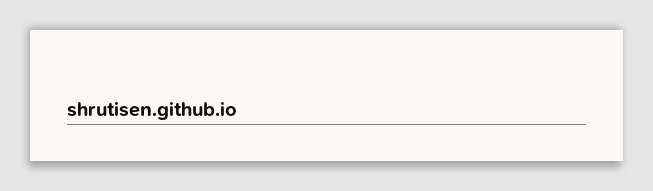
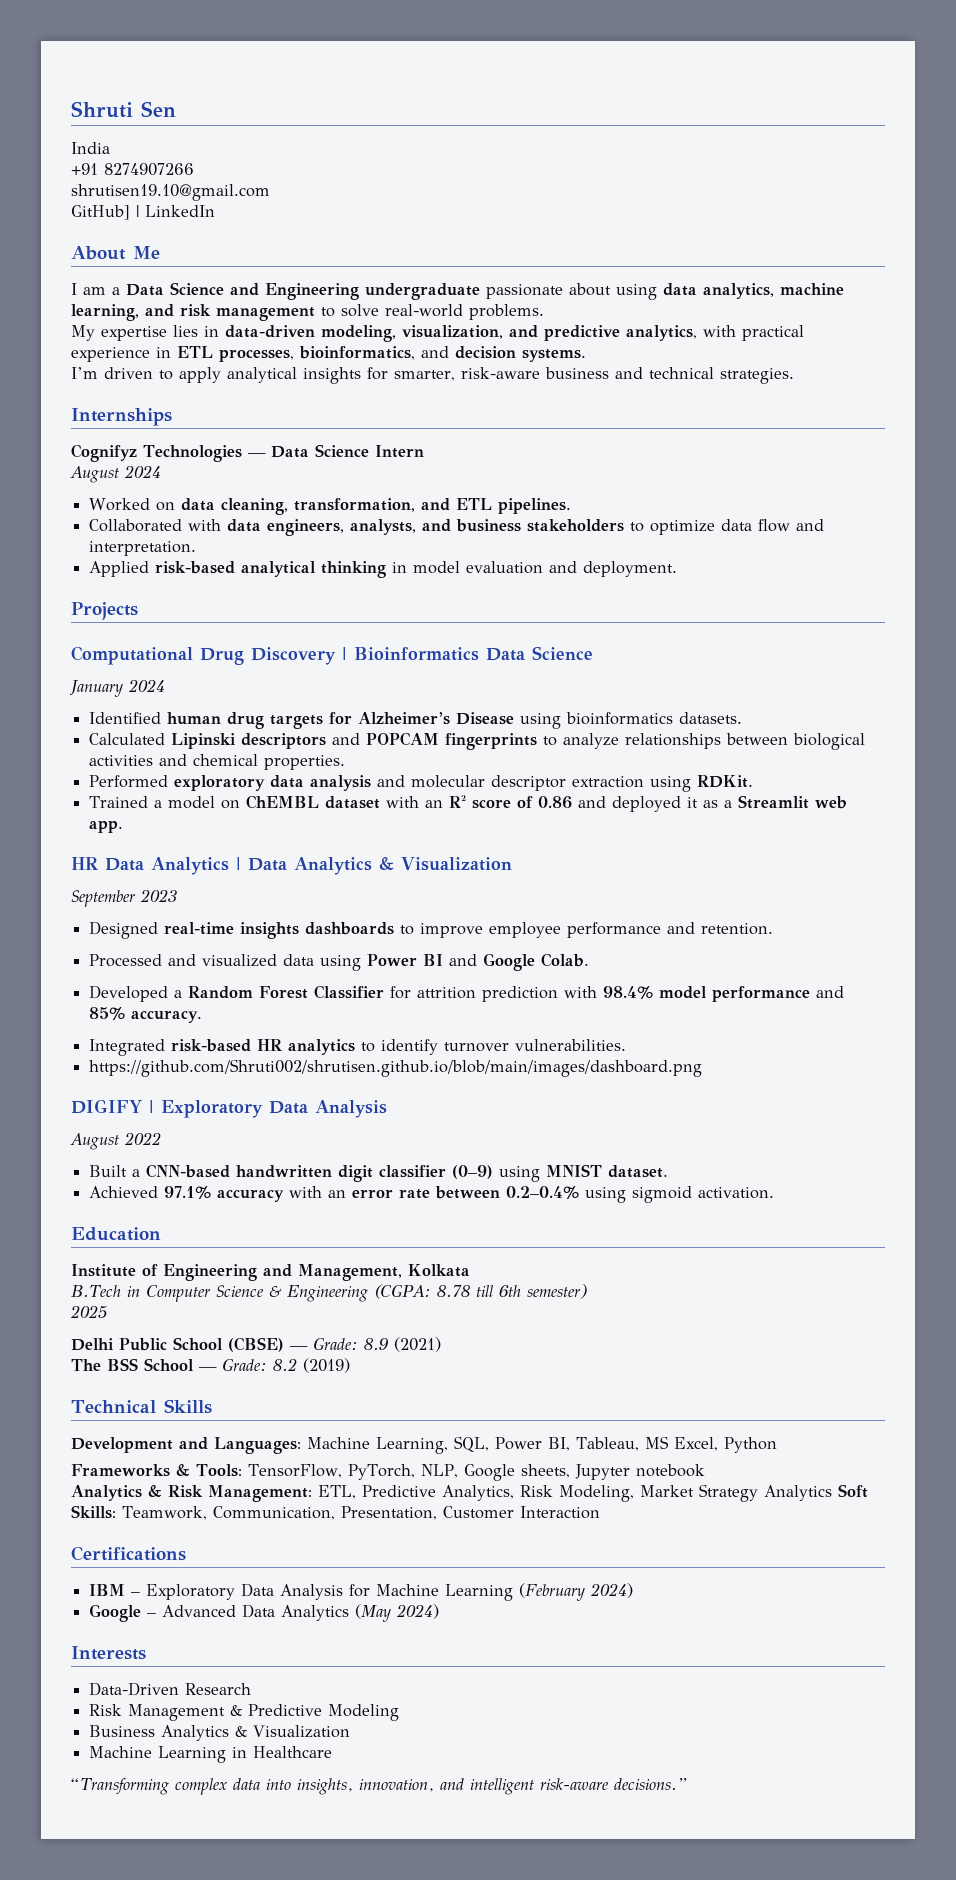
[67,101,237,120] shrutisen.github.io -> [71,101,176,118] [71,142,110,154] [71,163,194,176] [71,184,270,201] [71,205,215,220] [71,246,160,260] [71,282,844,300] [71,304,544,321] [71,325,804,342] [71,346,586,362] [71,367,794,384] [71,408,172,426] [71,444,424,462] [70,465,161,483] [89,498,572,515] [89,519,825,536] [89,541,197,556] [89,561,678,578] [71,602,138,620] [71,646,593,665] [70,679,165,697] [89,712,743,729] [89,732,866,750] [89,754,346,770] [89,775,754,792] [89,795,848,812] [89,820,124,833] [71,857,512,875] [71,889,177,907] [89,921,774,939] [89,953,590,971] [89,985,845,1002] [89,1007,203,1023] [89,1039,627,1056] [89,1059,703,1077] [71,1099,387,1118] [70,1132,161,1150] [89,1164,669,1182] [89,1186,775,1203] [71,1227,161,1241] [71,1264,470,1281] [71,1284,587,1302] [70,1305,107,1319] [71,1337,441,1352] [71,1358,350,1373] [71,1399,212,1414] [71,1436,777,1454] [71,1464,705,1481] [71,1484,868,1502] [71,1505,600,1520] [71,1546,186,1561] [89,1583,634,1601] [89,1604,440,1622] [71,1646,146,1660] [89,1682,252,1696] [89,1704,400,1721] [89,1725,351,1741] [89,1746,333,1763] [71,1778,687,1795] Shruti Sen // India // +91 8274907266 // shrutisen19.10@gmail.com // GitHub] | LinkedIn // About Me // I am a Data Science and Engineering undergraduate passionate about using data analytics, machine learning, and risk management to solve real-world problems. // My expertise lies in data-driven modeling, visualization, and predictive analytics, with practical experience in ETL processes, bioinformatics, and decision systems. // I’m driven to apply analytical insights for smarter, risk-aware business and technical strategies. // Internships // Cognifyz Technologies — Data Science Intern // August 2024 // Worked on data cleaning, transformation, and ETL pipelines. // Collaborated with data engineers, analysts, and business stakeholders to optimize data flow and interpretation. // Applied risk-based analytical thinking in model evaluation and deployment. // Projects // Computational Drug Discovery | Bioinformatics Data Science // January 2024 // Identified human drug targets for Alzheimer’s Disease using bioinformatics datasets. // Calculated Lipinski descriptors and POPCAM fingerprints to analyze relationships between biological activities and chemical properties. // Performed exploratory data analysis and molecular descriptor extraction using RDKit. // Trained a model on ChEMBL dataset with an R² score of 0.86 and deployed it as a Streamlit web app. // HR Data Analytics | Data Analytics & Visualization // September 2023 // Designed real-time insights dashboards to improve employee performance and retention. // Processed and visualized data using Power BI and Google Colab. // Developed a Random Forest Classifier for attrition prediction with 98.4% model performance and 85% accuracy. // Integrated risk-based HR analytics to identify turnover vulnerabilities. // https://github.com/Shruti002/shrutisen.github.io/blob/main/images/dashboard.png // DIGIFY | Exploratory Data Analysis // August 2022 // Built a CNN-based handwritten digit classifier (0–9) using MNIST dataset. // Achieved 97.1% accuracy with an error rate between 0.2–0.4% using sigmoid activation. // Education // Institute of Engineering and Management, Kolkata // B.Tech in Computer Science & Engineering (CGPA: 8.78 till 6th semester) // 2025 // Delhi Public School (CBSE) — Grade: 8.9 (2021) // The BSS School — Grade: 8.2 (2019) // Technical Skills // Development and Languages: Machine Learning, SQL, Power BI, Tableau, MS Excel, Python // Frameworks & Tools: TensorFlow, PyTorch, NLP, Google sheets, Jupyter notebook // Analytics & Risk Management: ETL, Predictive Analytics, Risk Modeling, Market Strategy Analytics Soft Skills: Teamwork, Communication, Presentation, Customer Interaction // Certifications // IBM – Exploratory Data Analysis for Machine Learning (February 2024) // Google – Advanced Data Analytics (May 2024) // Interests // Data-Driven Research // Risk Management & Predictive Modeling // Business Analytics & Visualization // Machine Learning in Healthcare // “Transforming complex data into insights, innovation, and intelligent risk-aware decisions.”

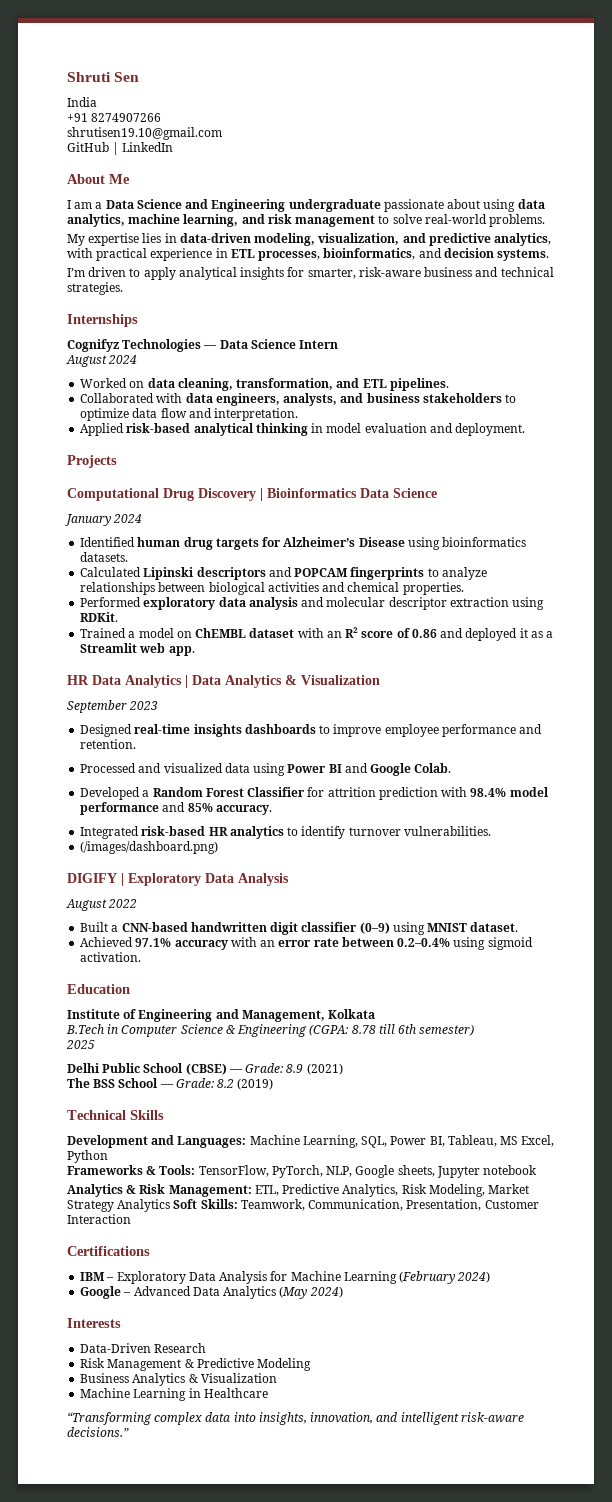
[71,205,130,220] GitHub] -> [67,142,109,152] GitHub
[89,1059,703,1077] https://github.com/Shruti002/shrutisen.github.io/blob/main/images/dashboard.png -> [80,841,219,854] (/images/dashboard.png)

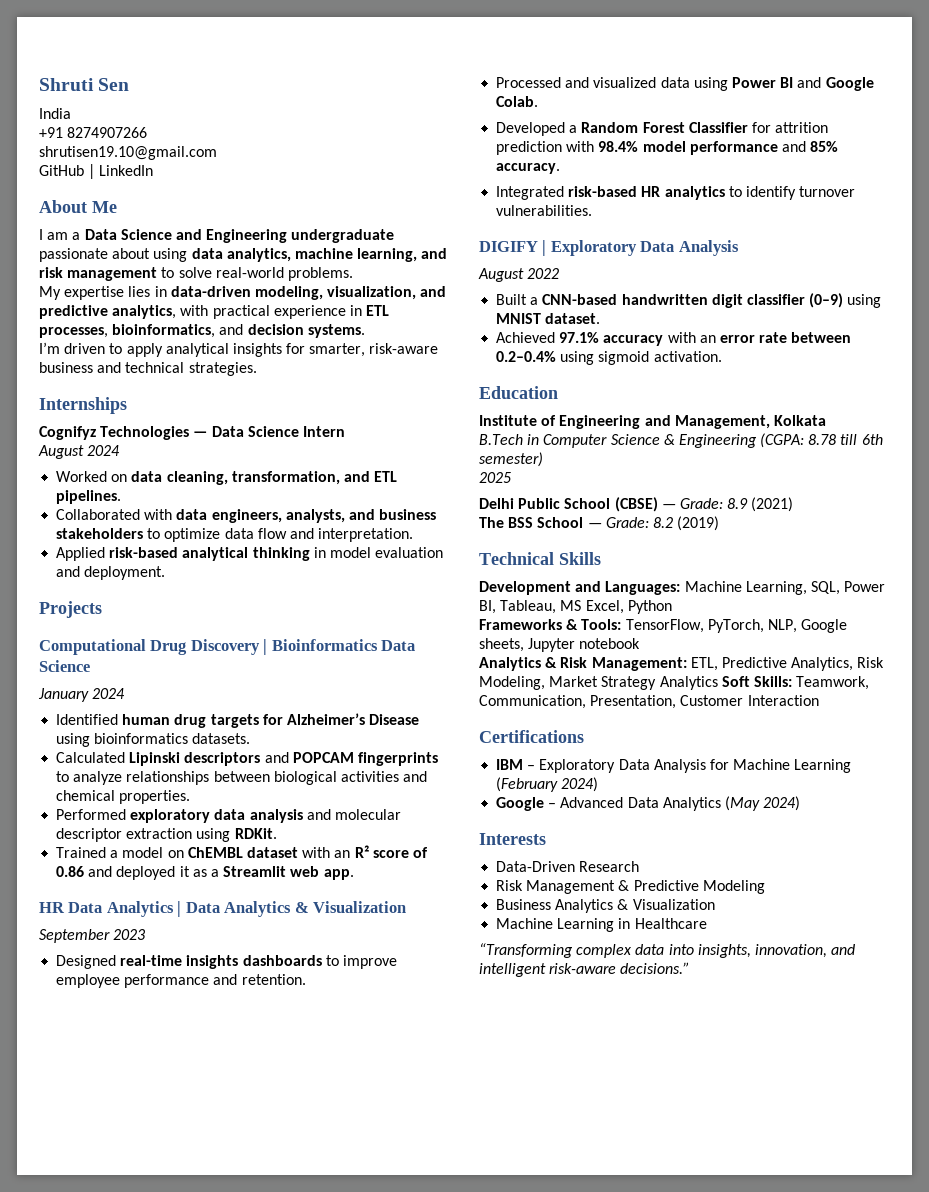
[80,841,219,854] // (/images/dashboard.png) -> (593, 210) none

